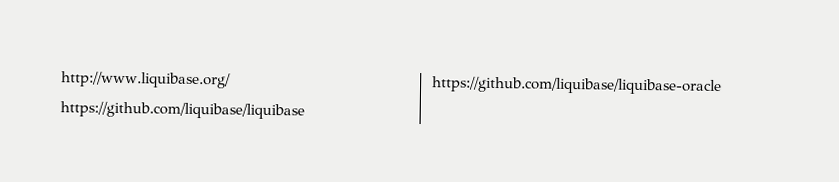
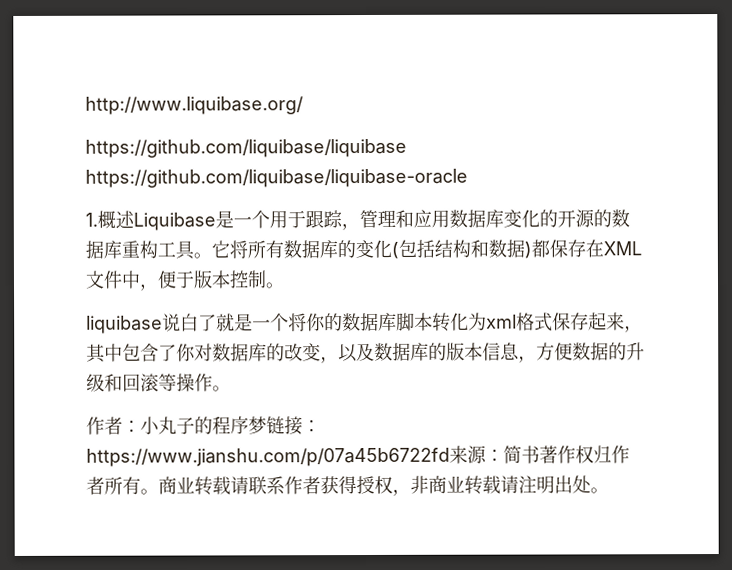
(722, 86) none -> [85,209,630,231] [85,239,642,260] [85,270,285,291] [86,312,643,334] [86,342,645,364] [86,373,231,392] [86,416,321,436] [86,445,630,467] [86,475,609,496] // 1.概述Liquibase是一个用于跟踪，管理和应用数据库变化的开源的数据库重构工具。它将所有数据库的变化(包括结构和数据)都保存在XML文件中，便于版本控制。 // liquibase说白了就是一个将你的数据库脚本转化为xml格式保存起来，其中包含了你对数据库的改变，以及数据库的版本信息，方便数据的升级和回滚等操作。 // 作者：小丸子的程序梦链接：https://www.jianshu.com/p/07a45b6722fd来源：简书著作权归作者所有。商业转载请联系作者获得授权，非商业转载请注明出处。

